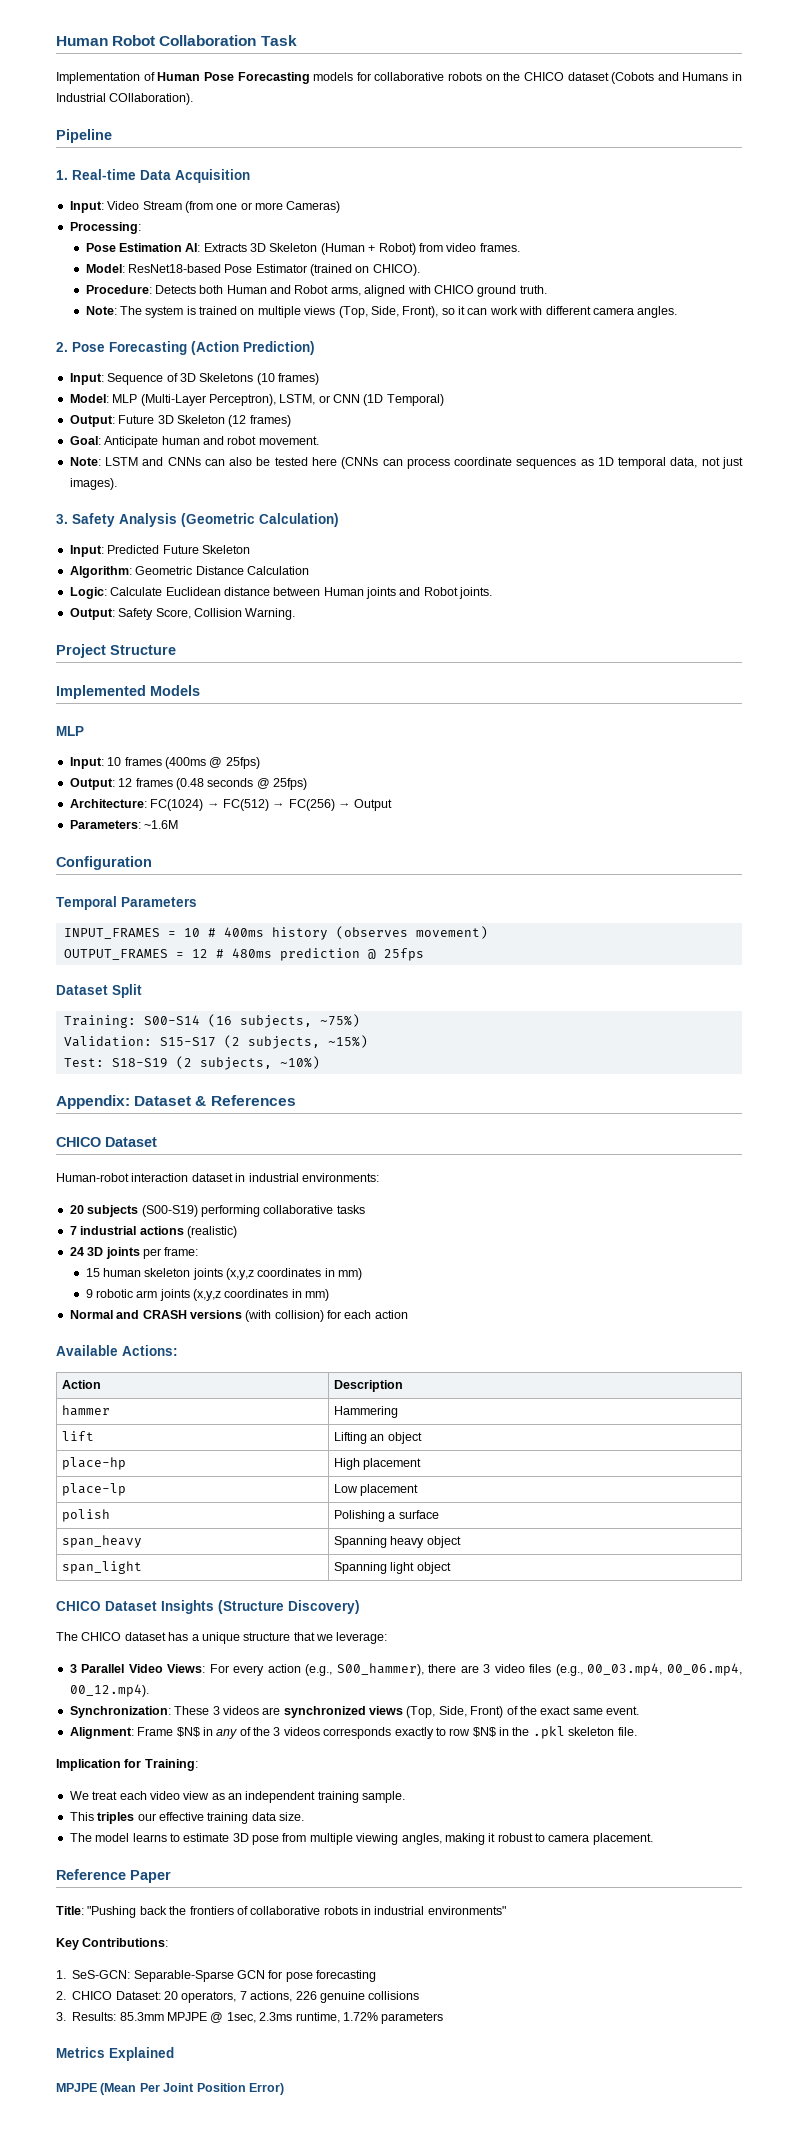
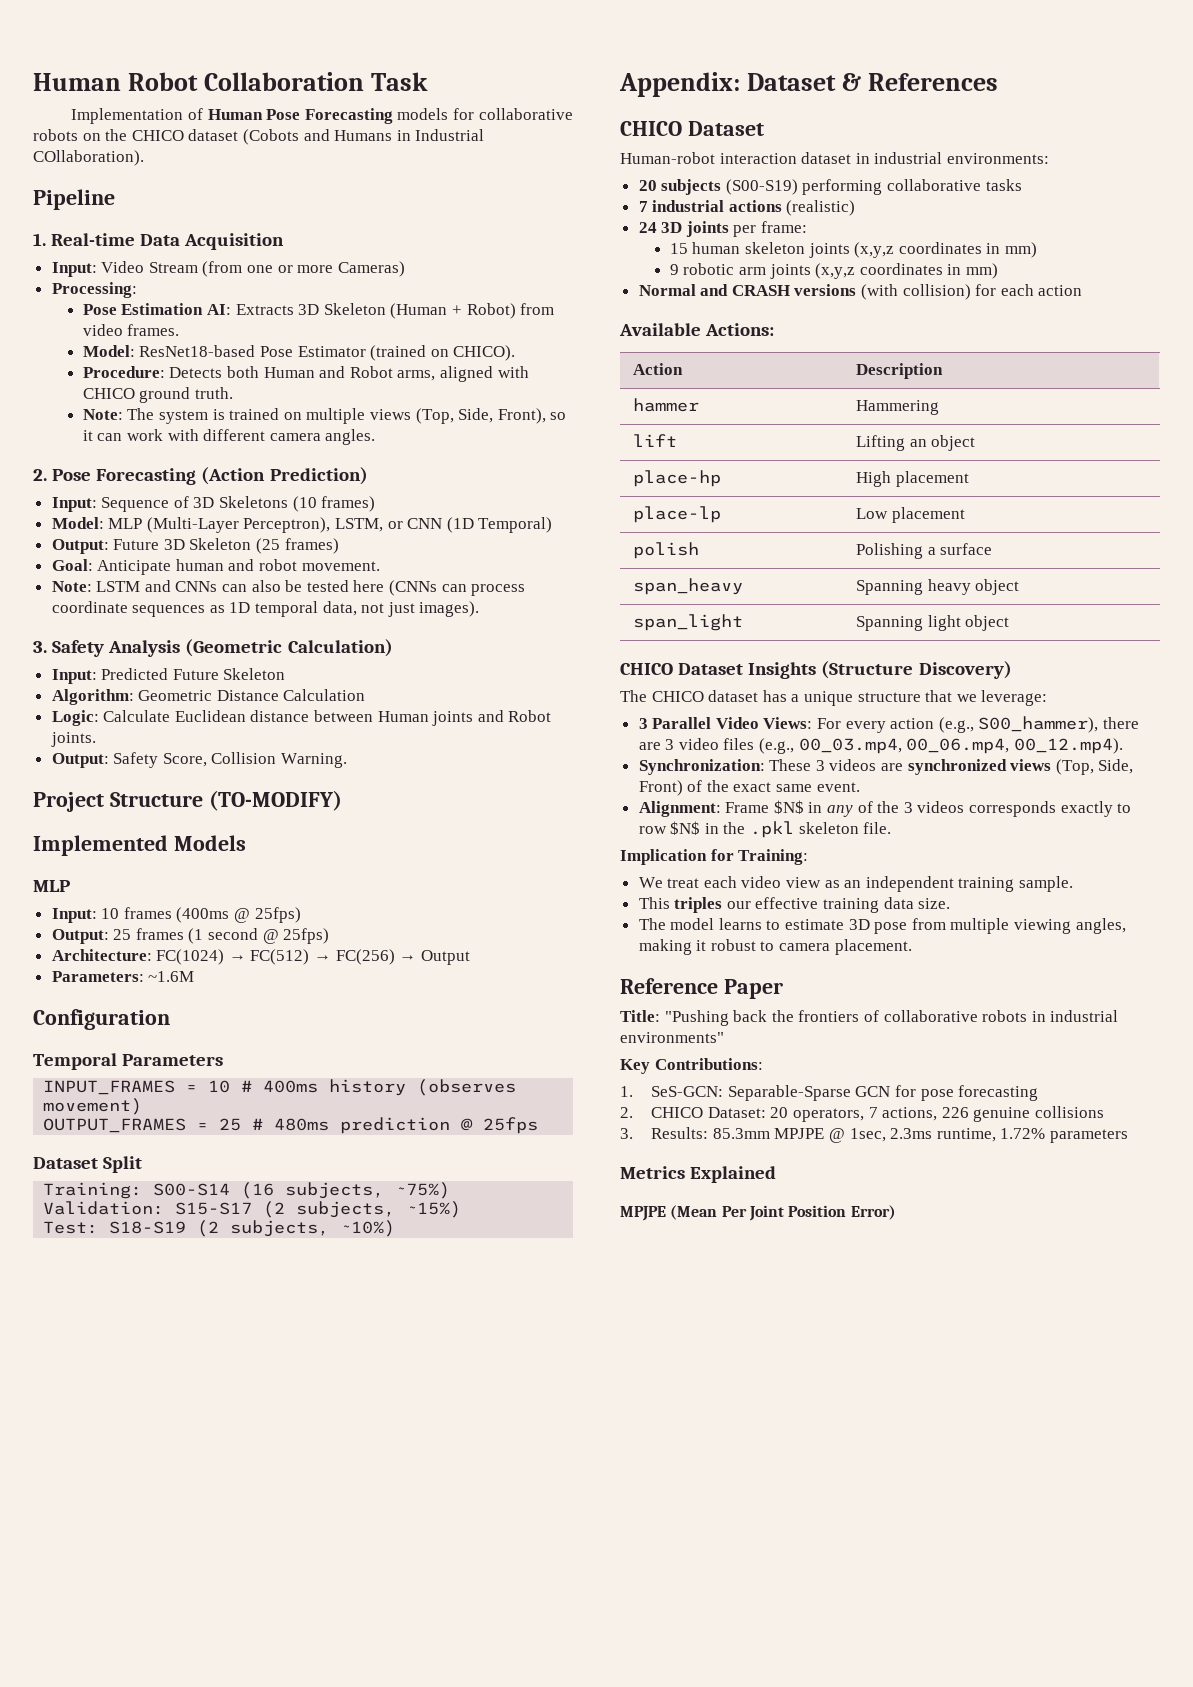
[228,415,247,427] (12 -> [256,538,281,554] (25
(176, 650) none -> [208,790,342,811] (TO-MODIFY)
[118,778,254,790] 12 frames (0.48 seconds -> [113,928,259,944] 25 frames (1 second
[191,949,208,958] 12 -> [219,1118,242,1131] 25

